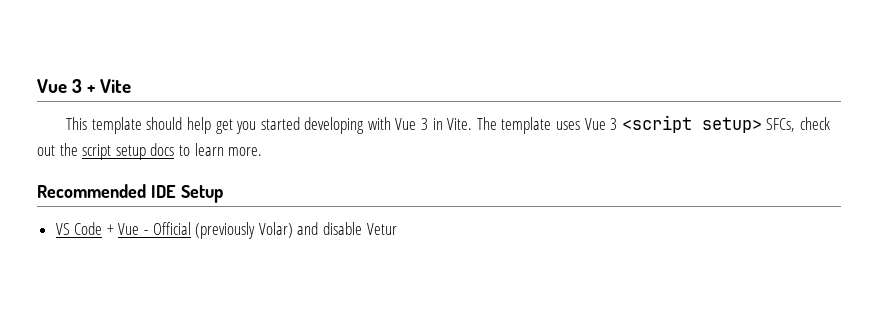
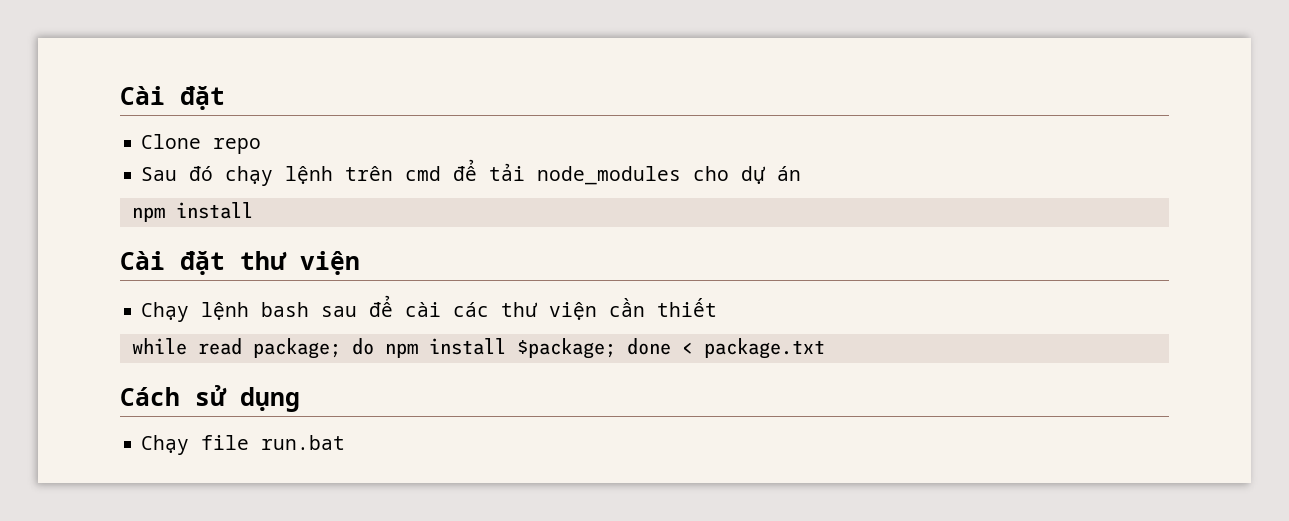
[37,79,132,93] [66,115,830,134] [37,143,263,160] [37,184,223,203] [55,222,397,239] Vue 3 + Vite // This template should help get you started developing with Vue 3 in Vite. The template uses Vue 3 <script setup> SFCs, check out the script setup docs to learn more. // Recommended IDE Setup // VS Code + Vue - Official (previously Volar) and disable Vetur -> [120,86,225,110] [141,134,262,154] [141,159,802,186] [131,202,253,222] [120,251,360,275] [141,295,718,322] [131,338,825,359] [120,385,300,412] [141,435,346,455] Cài đặt // Clone repo // Sau đó chạy lệnh trên cmd để tải node_modules cho dự án // npm install // Cài đặt thư viện // Chạy lệnh bash sau để cài các thư viện cần thiết // while read package; do npm install $package; done < package.txt // Cách sử dụng // Chạy file run.bat

